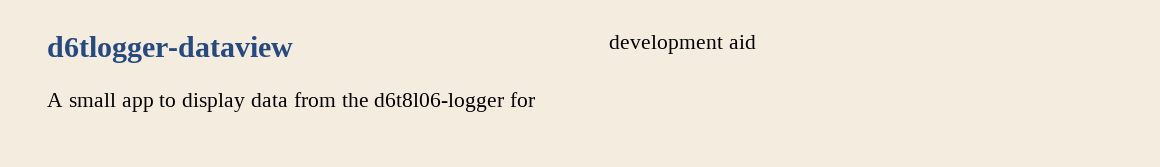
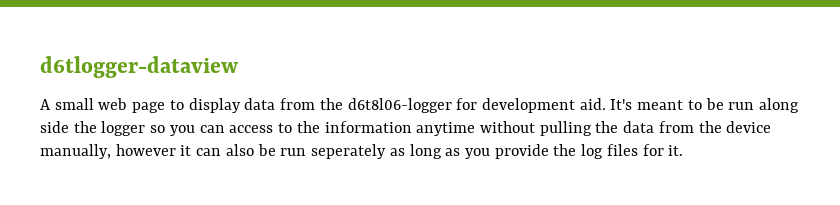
[121,97,154,112] app -> [98,98,166,113] web page
[728,35,756,49] aid -> [579,98,800,113] [40,121,772,136] [40,144,684,159] aid. It's meant to be run along side the logger so you can access to the information anytime without pulling the data from the device manually, however it can also be run seperately as long as you provide the log files for it.

